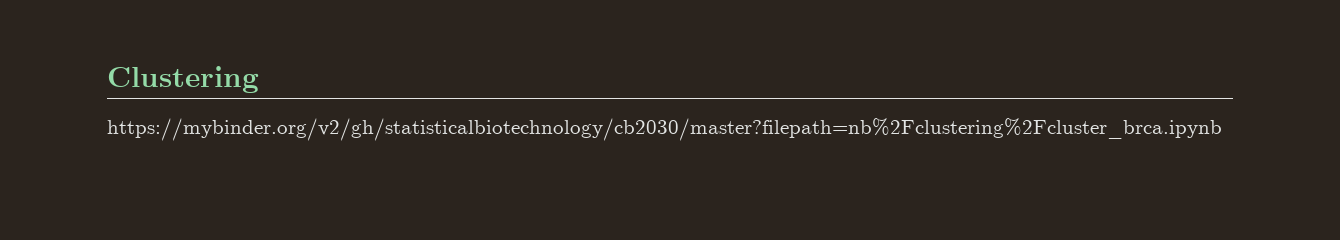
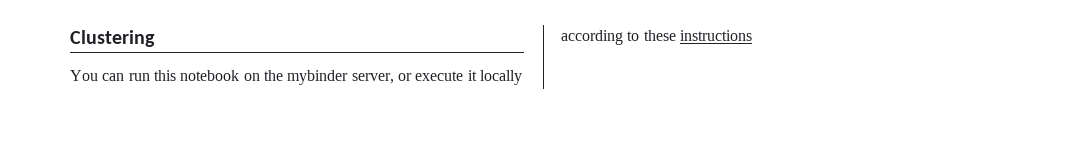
[107,118,1222,141] https://mybinder.org/v2/gh/statisticalbiotechnology/cb2030/master?filepath=nb%2Fclustering%2Fcluster_brca.ipynb -> [70,70,522,85] [561,30,752,45] You can run this notebook on the mybinder server, or execute it locally according to these instructions

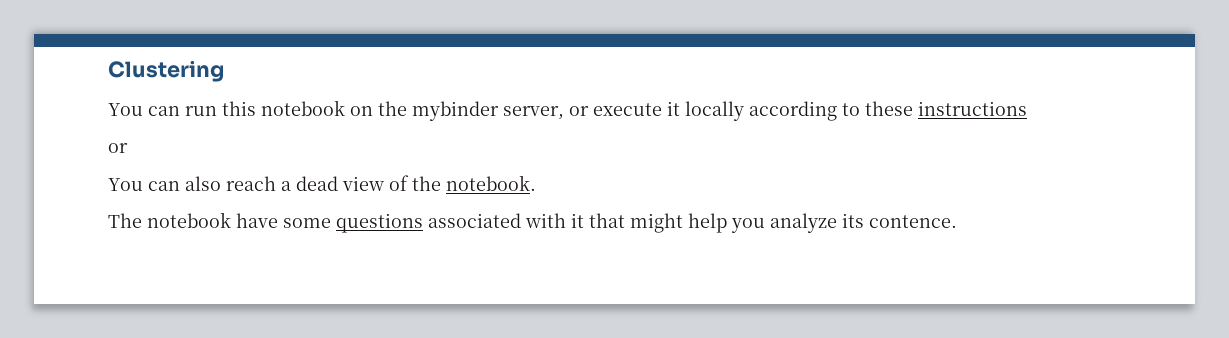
(752, 35) none -> [108,143,128,153] [108,175,536,191] [108,212,957,233] // or // You can also reach a dead view of the notebook. // The notebook have some questions associated with it that might help you analyze its contence.

